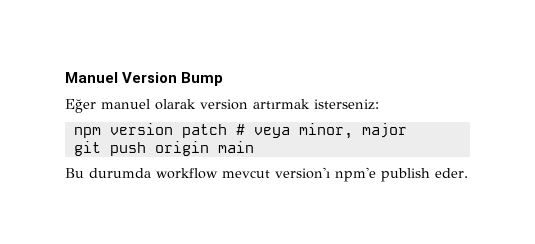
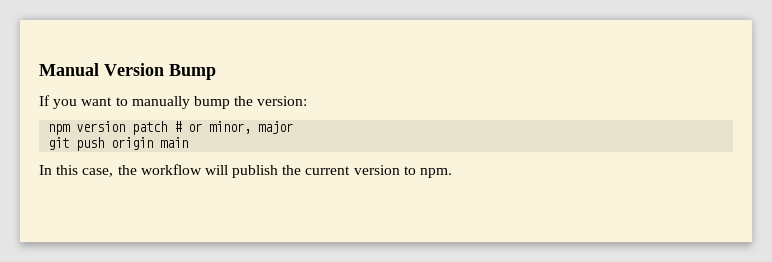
[65,72,118,83] Manuel -> [39,63,99,76] Manual
[65,99,379,113] Eğer manuel olarak version artırmak isterseniz: -> [39,95,308,109] If you want to manually bump the version:
[253,127,290,138] veya -> [188,123,203,132] or
[65,167,468,182] Bu durumda workflow mevcut version'ı npm'e publish eder. -> [39,164,453,178] In this case, the workflow will publish the current version to npm.

